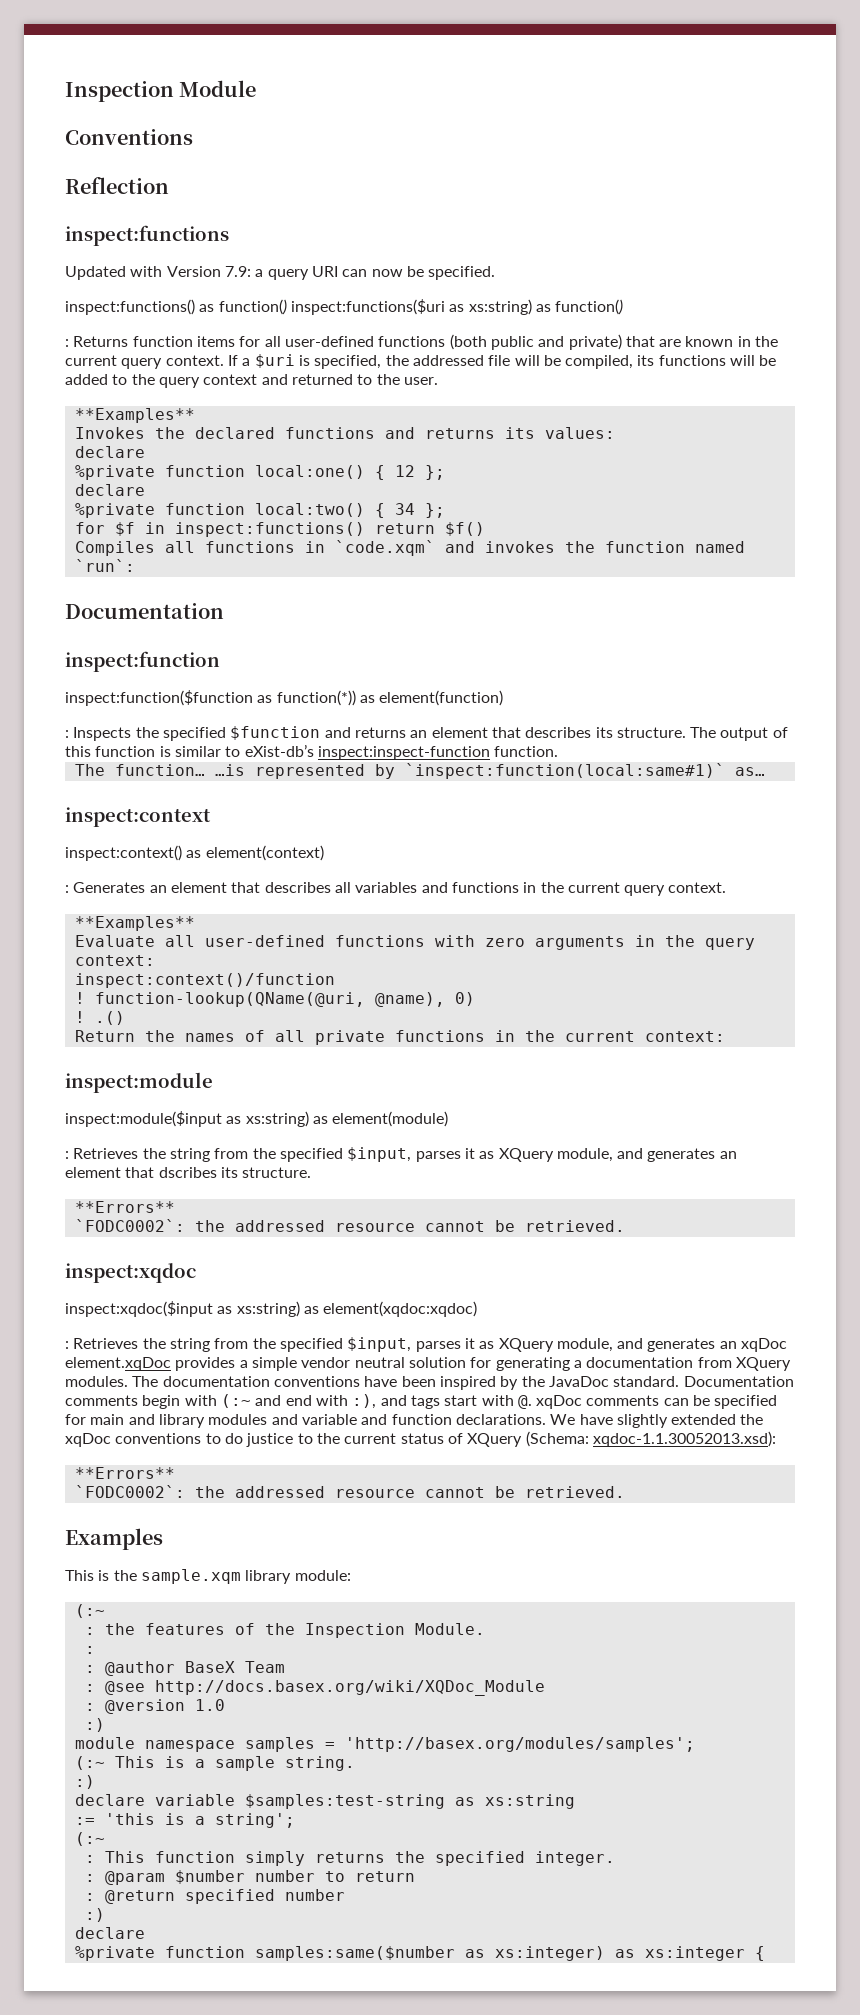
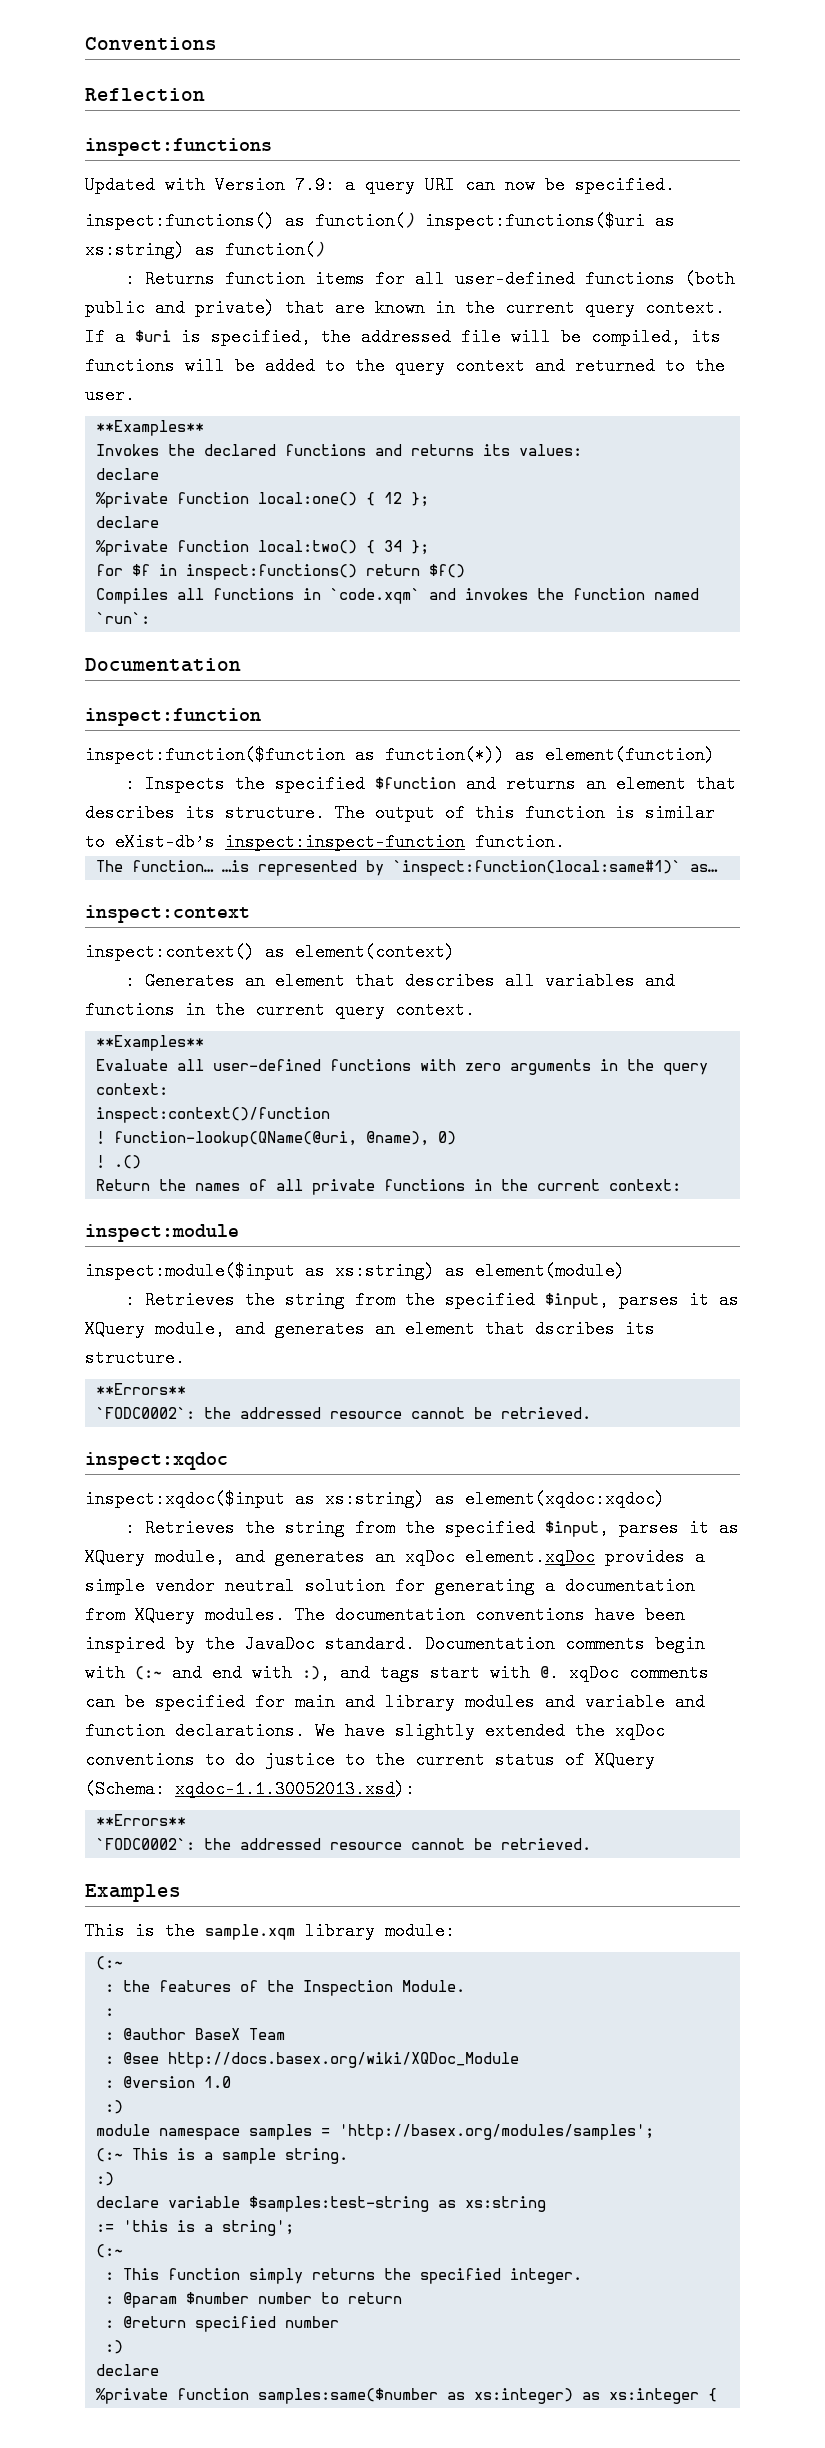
[65,80,257,102] Inspection Module // -> (85, 43) none

